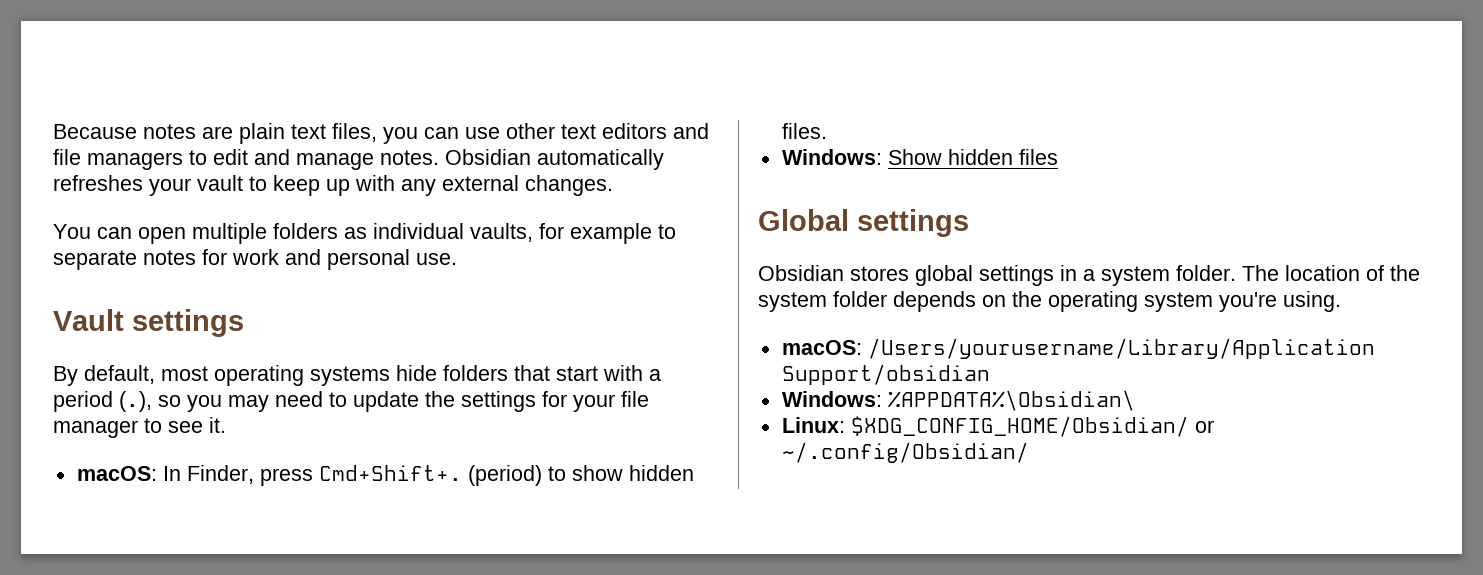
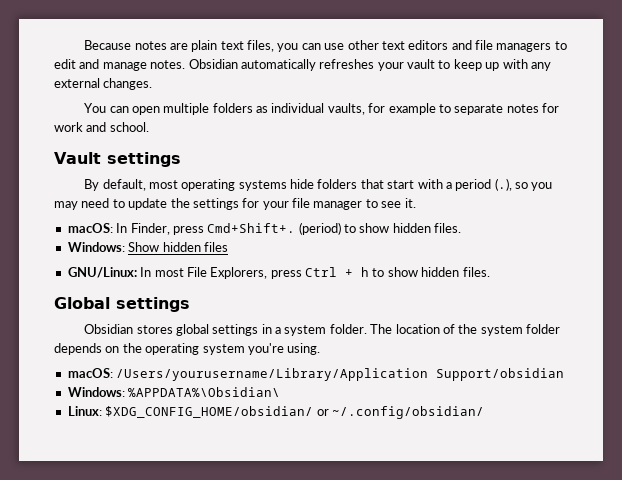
[327,249,457,270] personal use. -> [109,122,149,132] school.
(1058, 157) none -> [67,267,490,279] // GNU/Linux: In most File Explorers, press Ctrl + h to show hidden files.
[850,416,1214,437] [781,442,1029,463] $XDG_CONFIG_HOME/Obsidian/ or ~/.config/Obsidian/ -> [105,406,484,419] $XDG_CONFIG_HOME/obsidian/ or ~/.config/obsidian/

